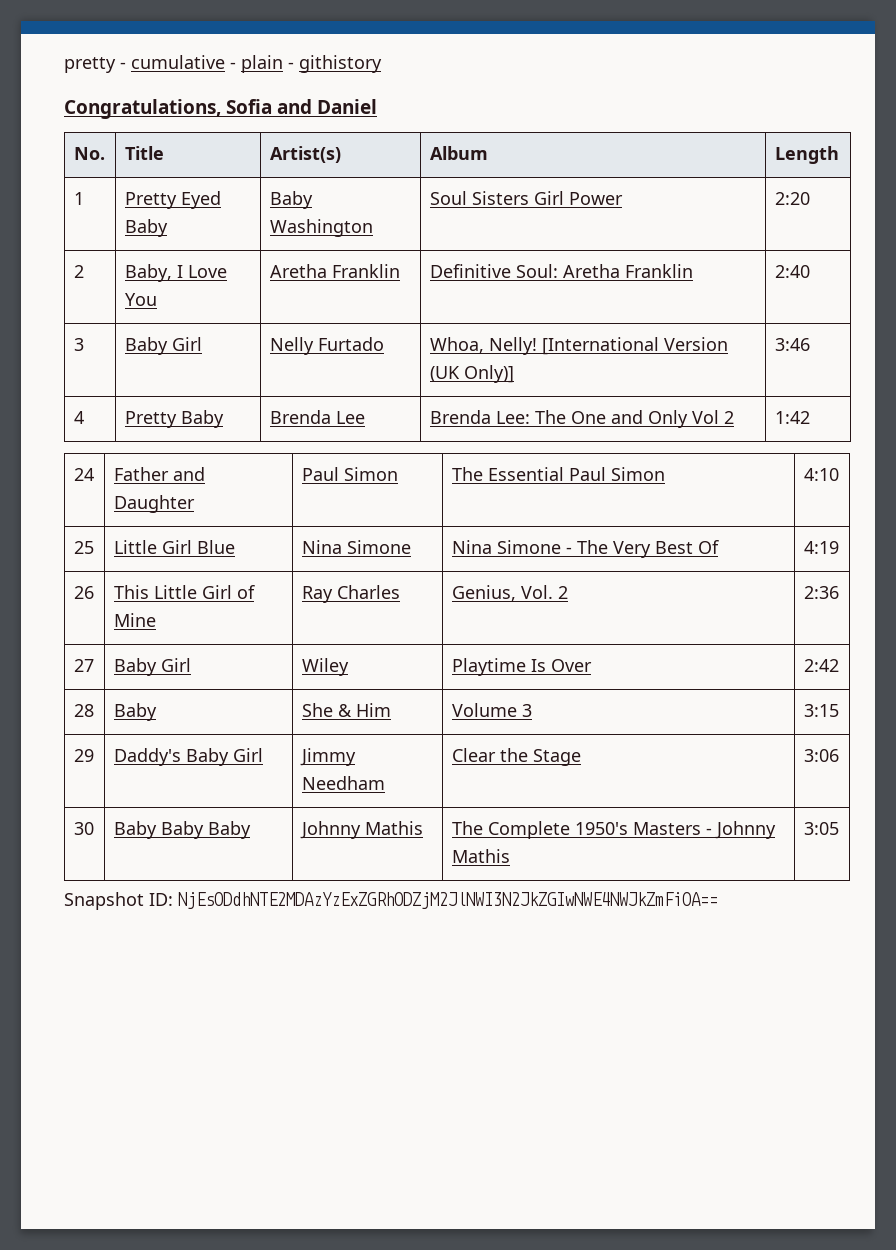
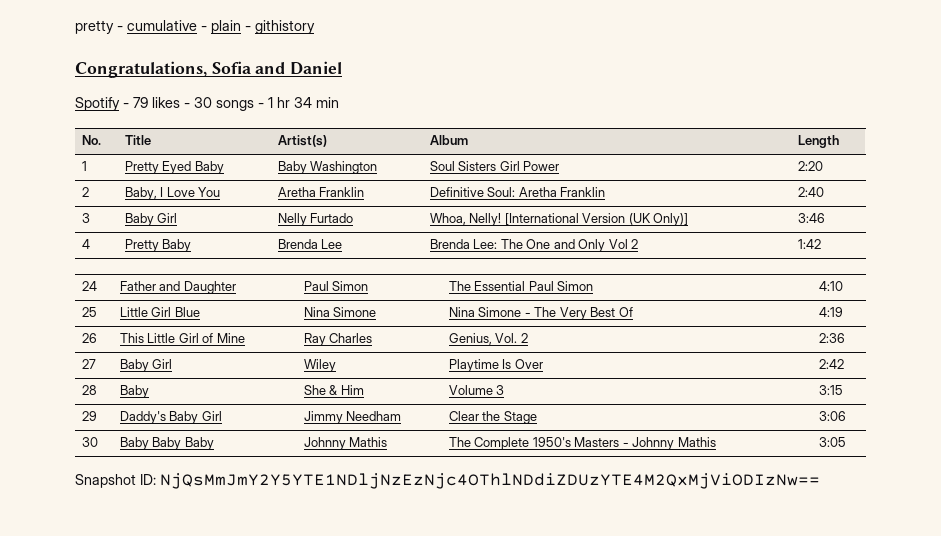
(378, 106) none -> [75,97,339,111] // Spotify - 79 likes - 30 songs - 1 hr 34 min
[178,892,718,909] NjEsODdhNTE2MDAzYzExZGRhODZjM2JlNWI3N2JkZGIwNWE4NWJkZmFiOA== -> [160,473,820,489] NjQsMmJmY2Y5YTE1NDljNzEzNjc4OThlNDdiZDUzYTE4M2QxMjViODIzNw==

